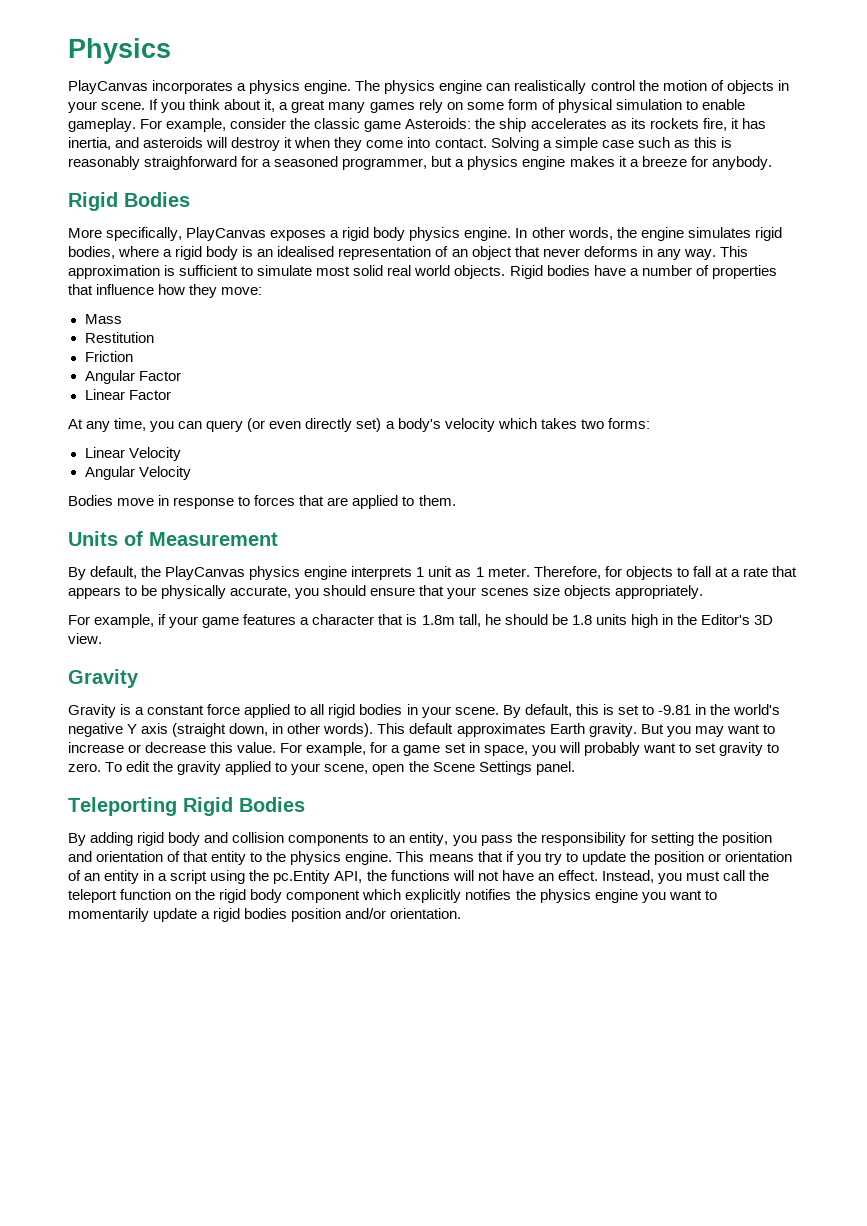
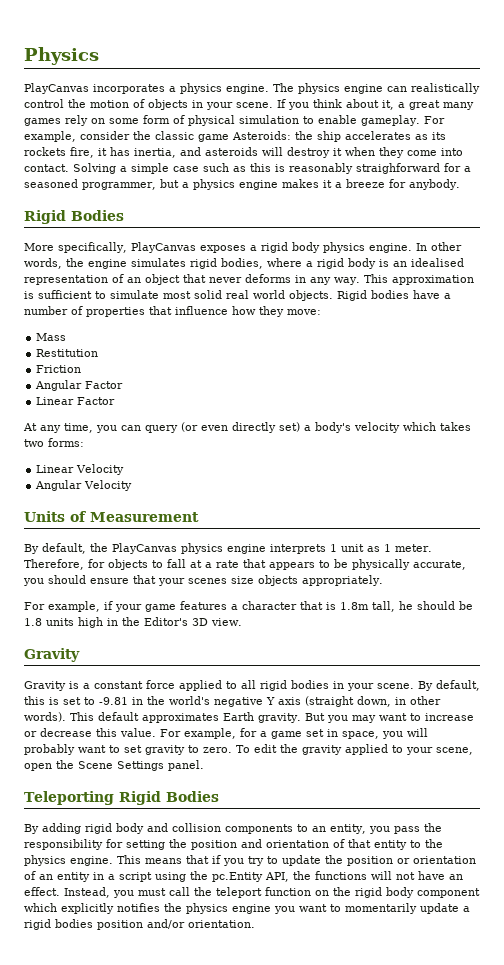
[68,495,456,509] // Bodies move in response to forces that are applied to them. -> (133, 485) none

